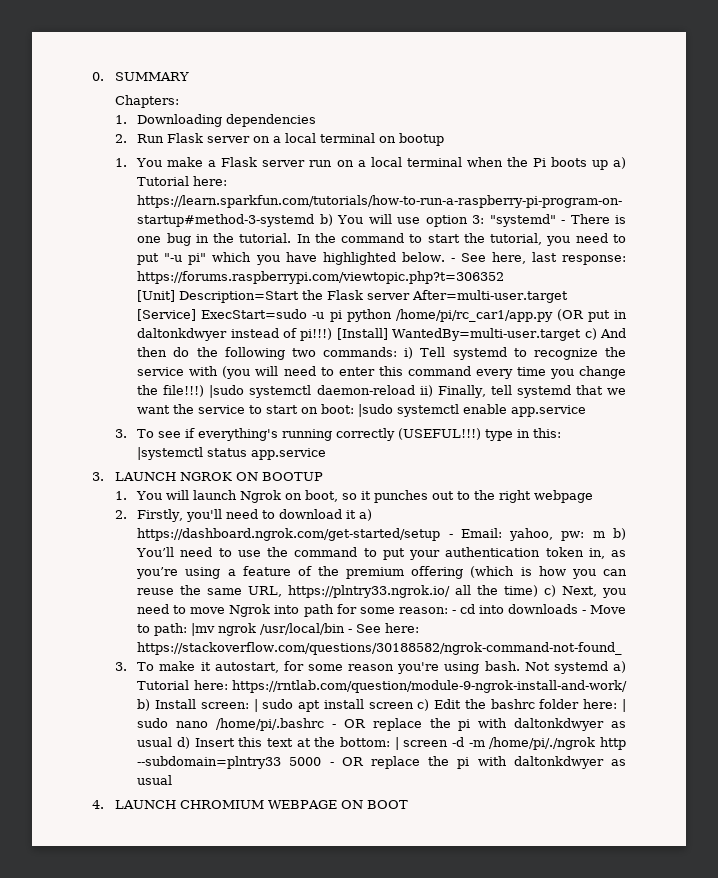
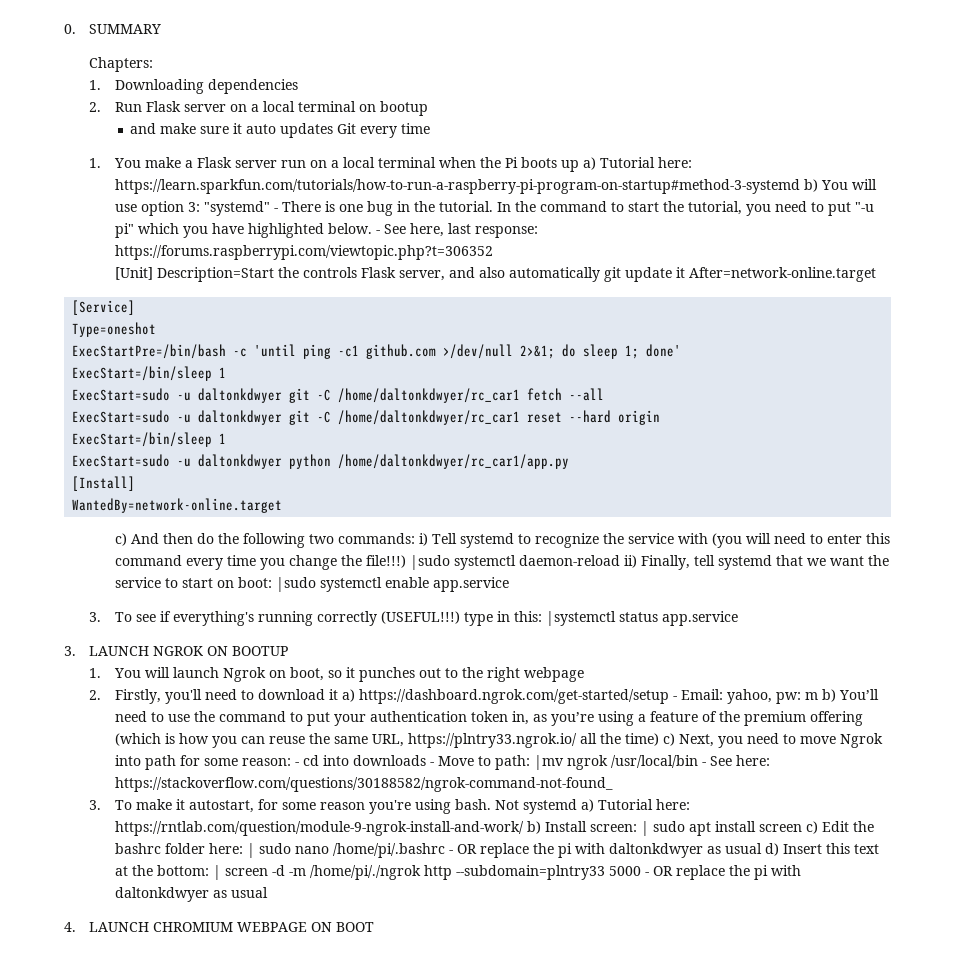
(445, 139) none -> [130,123,431,138] // and make sure it auto updates Git every time
[327,290,569,303] [137,309,628,322] [137,328,333,341] Flask server After=multi-user.target [Service] ExecStart=sudo -u pi python /home/pi/rc_car1/app.py (OR put in daltonkdwyer instead of pi!!!) -> [302,267,876,282] [72,300,136,315] [72,322,157,337] [72,344,682,359] [72,366,227,381] [72,388,605,403] [72,410,661,425] [72,432,227,447] [72,454,570,469] controls Flask server, and also automatically git update it After=network-online.target // [Service] // Type=oneshot // ExecStartPre=/bin/bash -c 'until ping -c1 github.com >/dev/null 2>&1; do sleep 1; done' // ExecStart=/bin/sleep 1 // ExecStart=sudo -u daltonkdwyer git -C /home/daltonkdwyer/rc_car1 fetch --all // ExecStart=sudo -u daltonkdwyer git -C /home/daltonkdwyer/rc_car1 reset --hard origin // ExecStart=/bin/sleep 1 // ExecStart=sudo -u daltonkdwyer python /home/daltonkdwyer/rc_car1/app.py //
[392,328,582,341] WantedBy=multi-user.target -> [72,498,283,513] // WantedBy=network-online.target //

